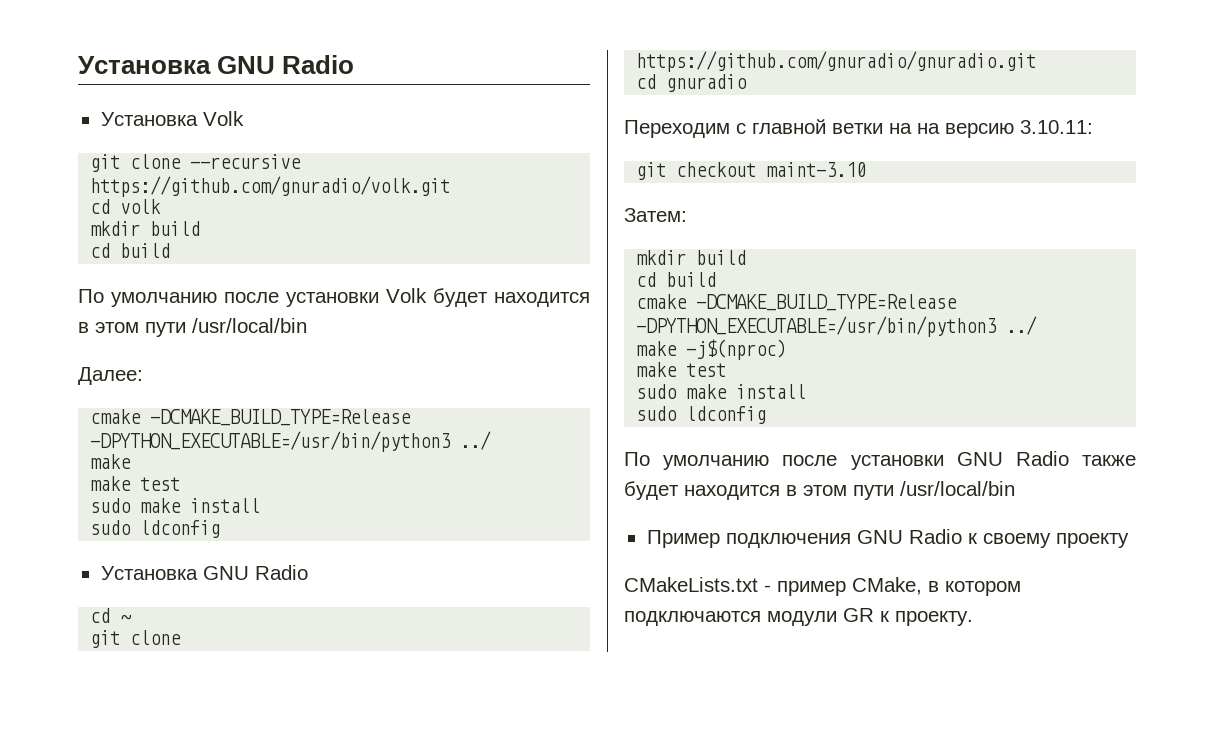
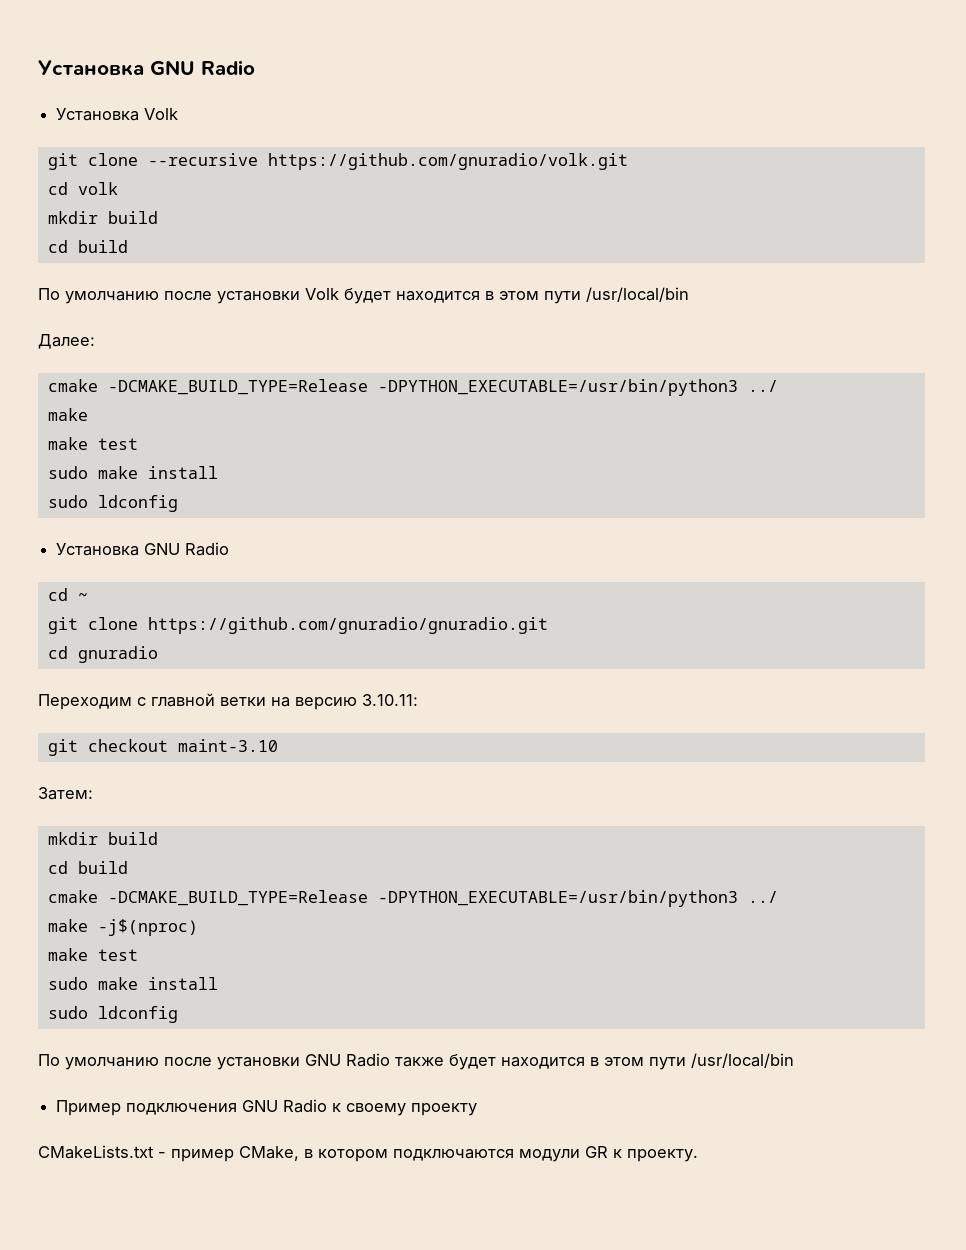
[917,123,940,134] на -> (290, 702) none

